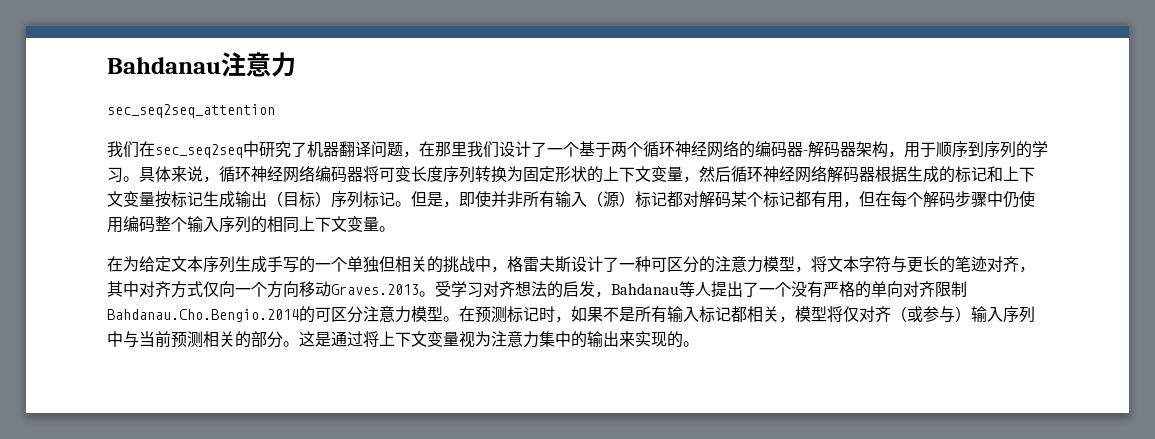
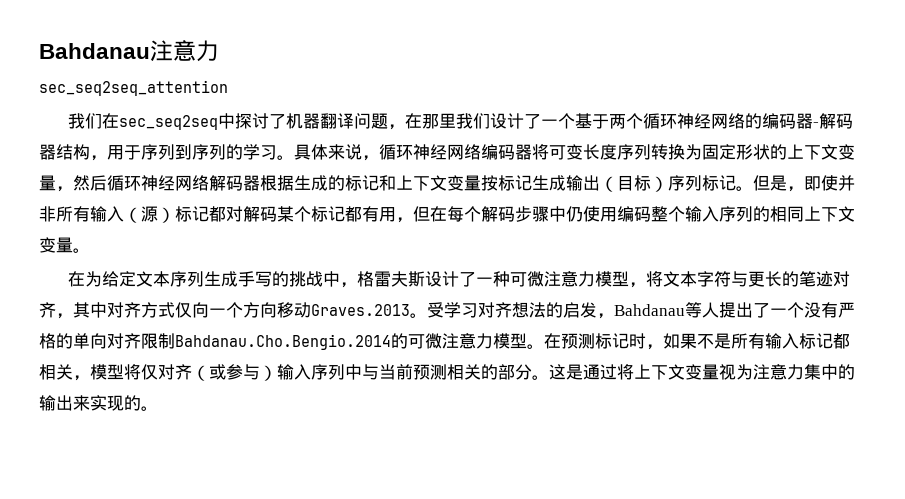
[259,141,291,158] 研究 -> [235,113,270,129] 探讨
[856,141,872,157] 架 -> [56,144,73,160] 结
[936,141,968,158] 顺序 -> [141,144,175,160] 序列
[315,256,443,273] 一个单独但相关的 -> (290, 279) none
[667,256,715,273] 区分的 -> [527,271,545,287] 微
[331,306,363,323] 区分 -> [425,333,442,349] 微

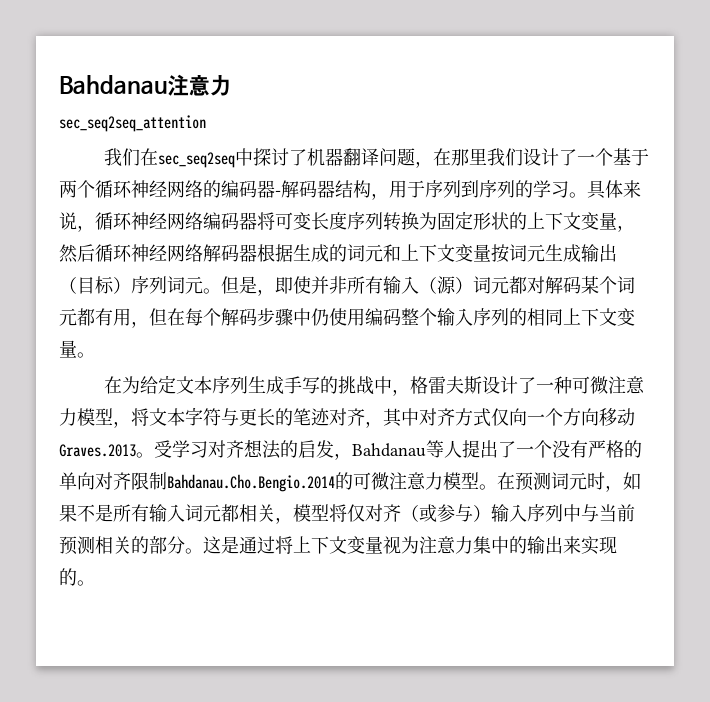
[345,175,379,191] 标记 -> [347,244,383,262] 词元
[498,175,532,191] 标记 -> [509,244,545,262] 词元
[702,175,736,191] 标记 -> [167,276,203,294] 词元
[175,206,209,222] 标记 -> [473,276,509,294] 词元
[311,206,345,222] 标记 -> [617,276,635,294] [59,308,77,326] 词元
[595,333,629,349] 标记 -> [551,472,587,490] 词元
[799,333,833,349] 标记 -> [185,504,221,522] 词元

